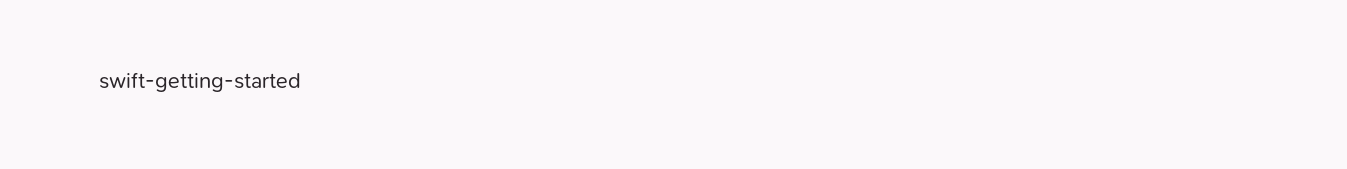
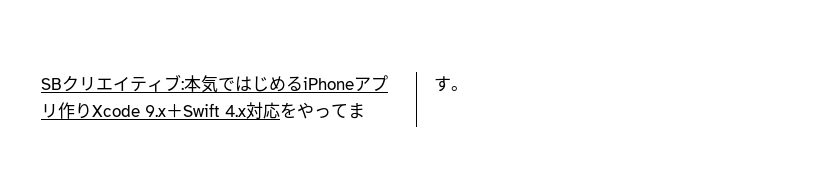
[99,72,301,92] swift-getting-started -> [41,74,388,93] [41,102,365,119] [434,76,468,92] SBクリエイティブ:本気ではじめるiPhoneアプリ作りXcode 9.x＋Swift 4.x対応をやってます。

